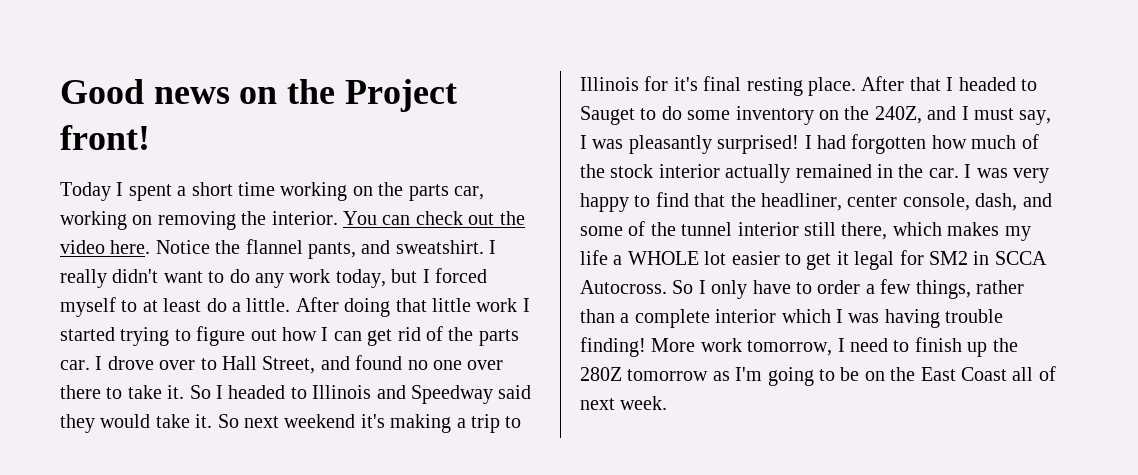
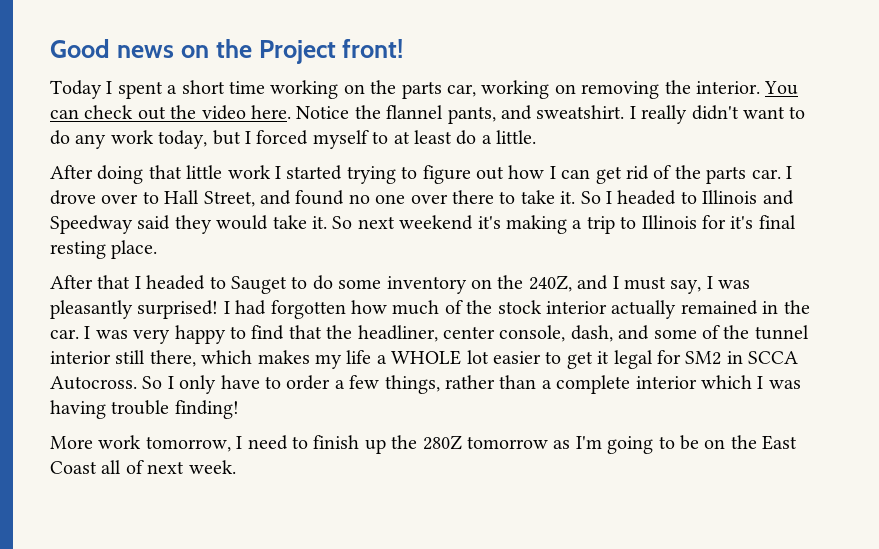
(291, 305) none -> (537, 137) //
(856, 86) none -> (158, 249) //
(646, 347) none -> (239, 409) //

